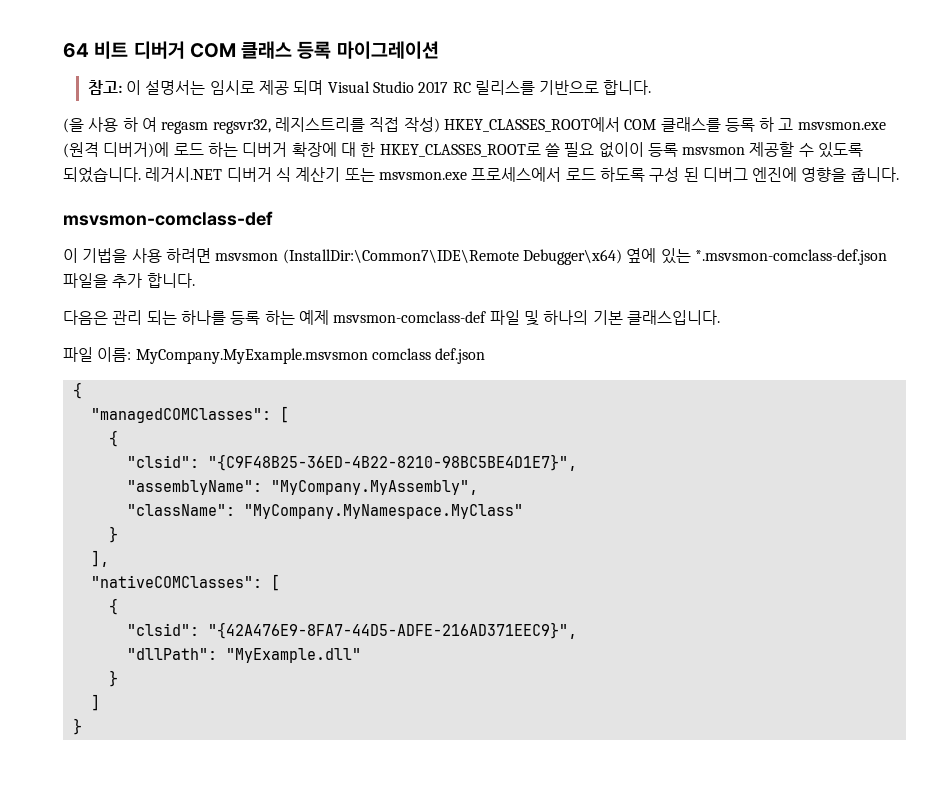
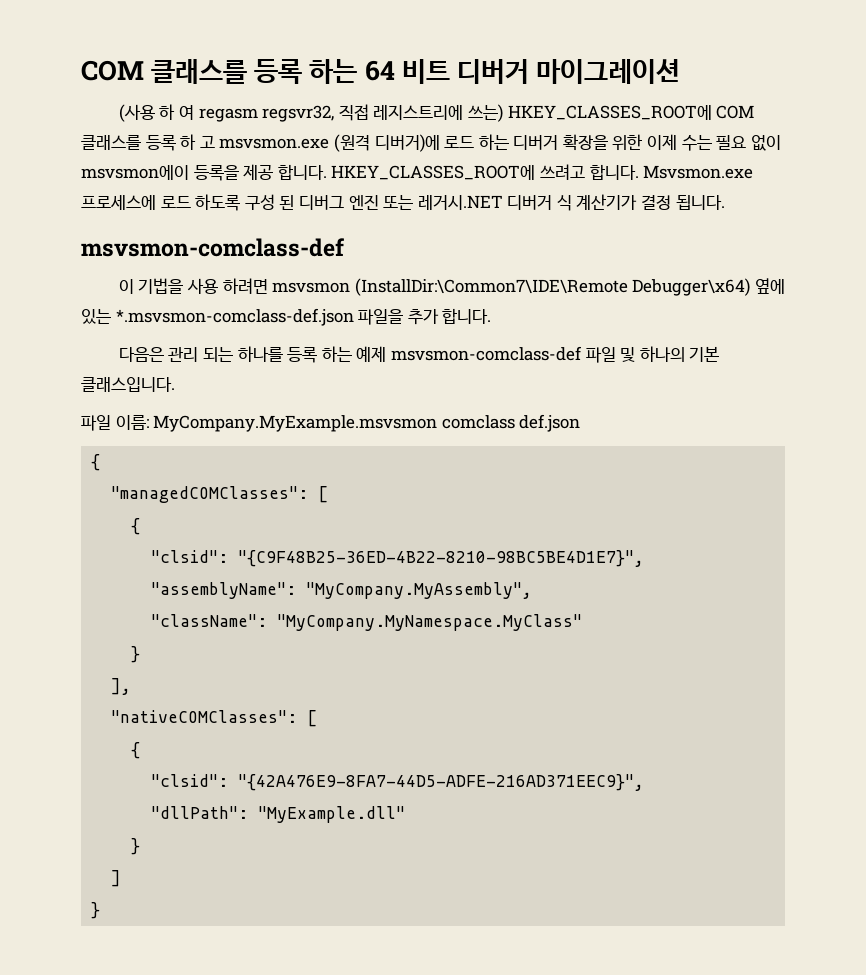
[63,41,439,59] [87,80,652,95] [63,117,620,134] 64 비트 디버거 COM 클래스 등록 마이그레이션 // 참고: 이 설명서는 임시로 제공 되며 Visual Studio 2017 RC 릴리스를 기반으로 합니다. // (을 사용 하 여 regasm regsvr32, 레지스트리를 직접 작성) HKEY_CLASSES_ROOT에서 -> [81,59,681,84] [118,104,712,122] COM 클래스를 등록 하는 64 비트 디버거 마이그레이션 // (사용 하 여 regasm regsvr32, 직접 레지스트리에 쓰는) HKEY_CLASSES_ROOT에
[291,142,864,158] [63,167,562,183] 확장에 대 한 HKEY_CLASSES_ROOT로 쓸 필요 없이이 등록 msvsmon 제공할 수 있도록 되었습니다. 레거시.NET 디버거 식 계산기 또는 msvsmon.exe 프로세스에서 -> [562,134,781,151] [81,164,754,181] [81,195,156,210] 확장을 위한 이제 수는 필요 없이 msvsmon에이 등록을 제공 합니다. HKEY_CLASSES_ROOT에 쓰려고 합니다. Msvsmon.exe 프로세스에
[752,167,899,182] 엔진에 영향을 줍니다. -> [348,194,725,211] 엔진 또는 레거시.NET 디버거 식 계산기가 결정 됩니다.

